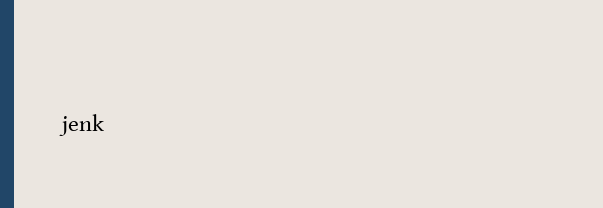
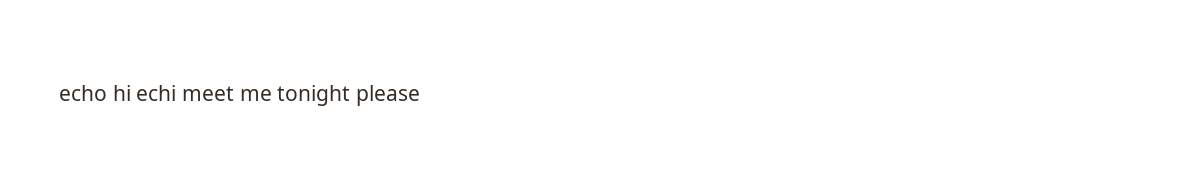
[59,114,104,136] jenk -> [59,85,421,106] echo hi echi meet me tonight please

